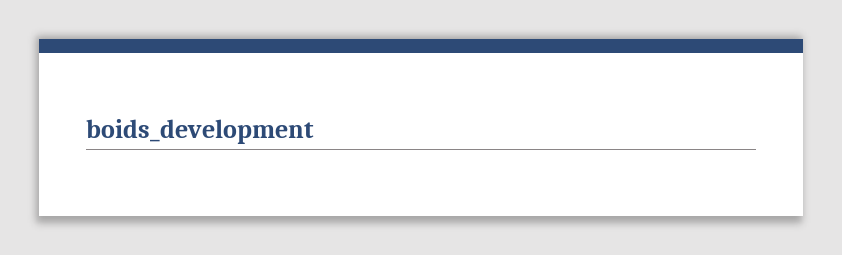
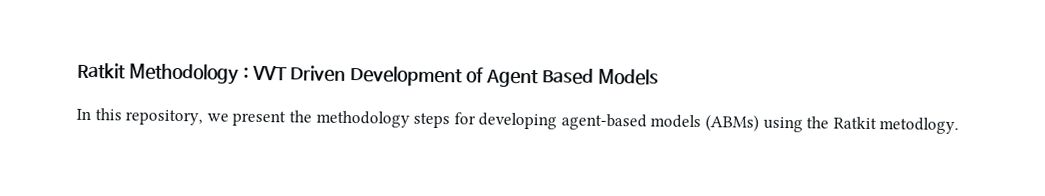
[86,119,314,144] boids_development -> [77,62,659,88] [76,108,960,135] Ratkit Methodology : VVT Driven Development of Agent Based Models // In this repository, we present the methodology steps for developing agent-based models (ABMs) using the Ratkit metodlogy.

